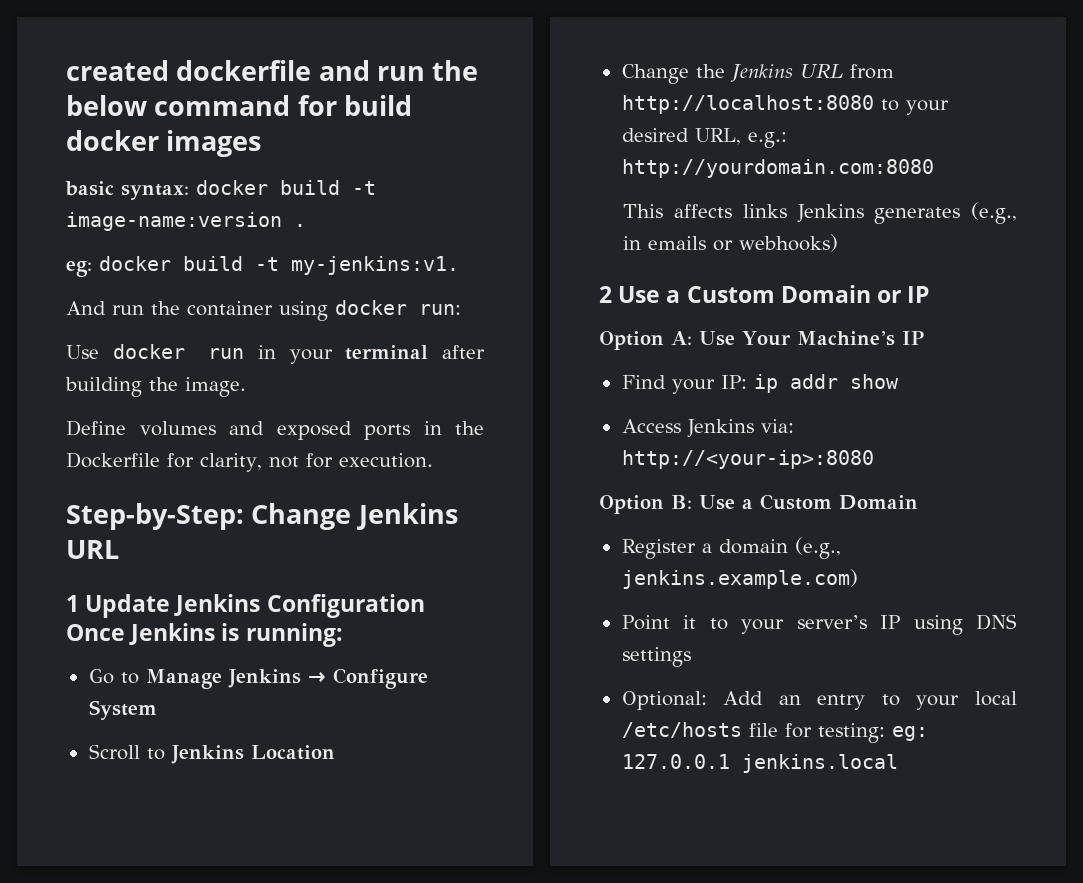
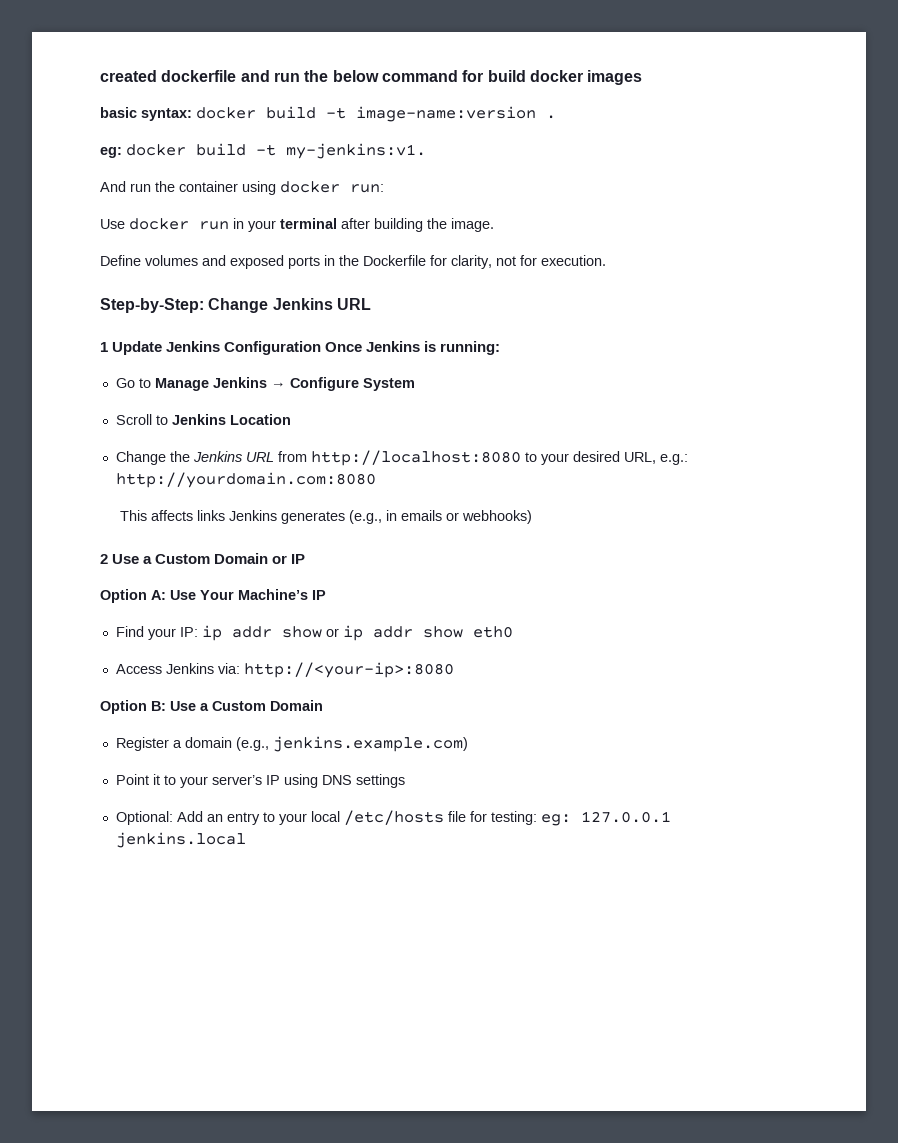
(899, 381) none -> [325,625,513,641] or ip addr show eth0

